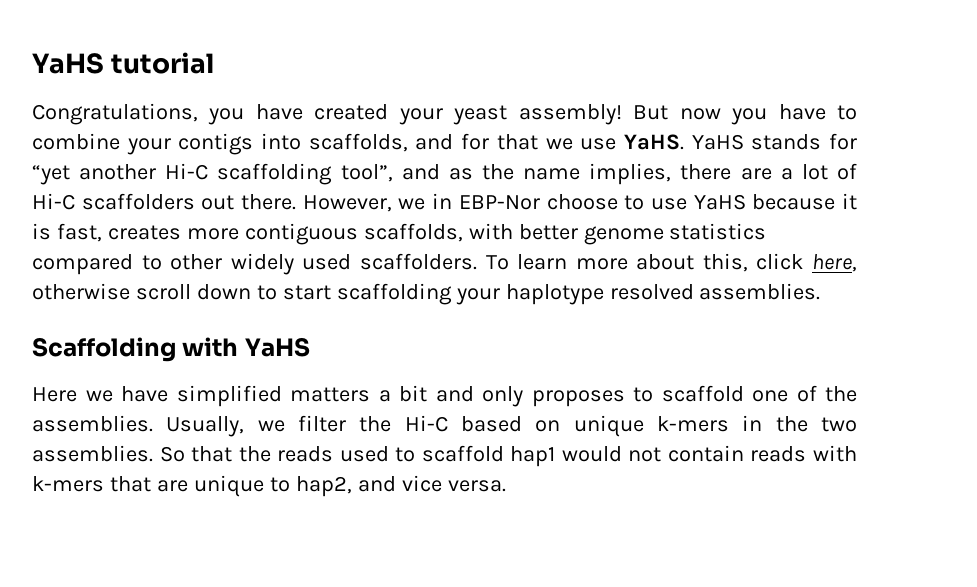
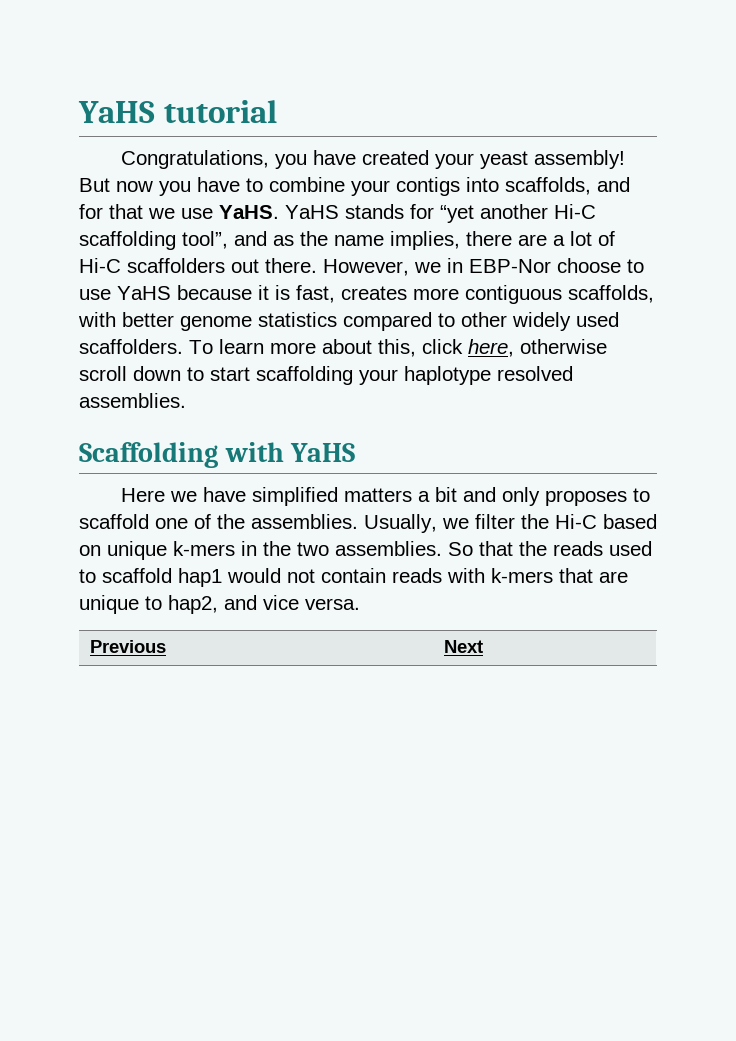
(506, 486) none -> [90,640,167,653] [444,640,484,653] // Previous | Next

